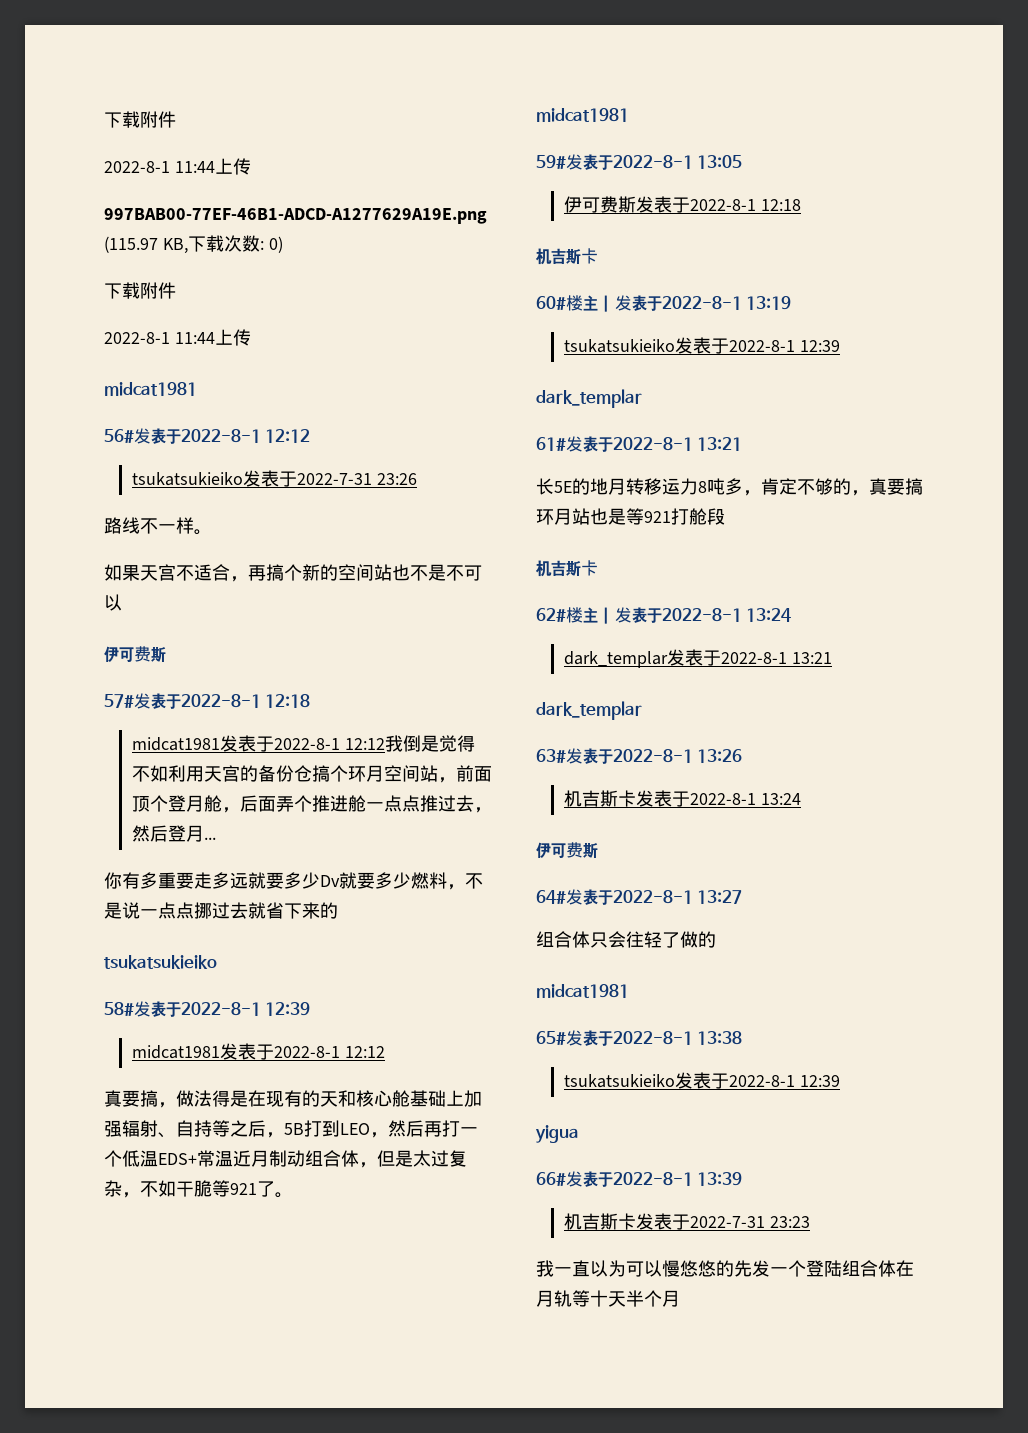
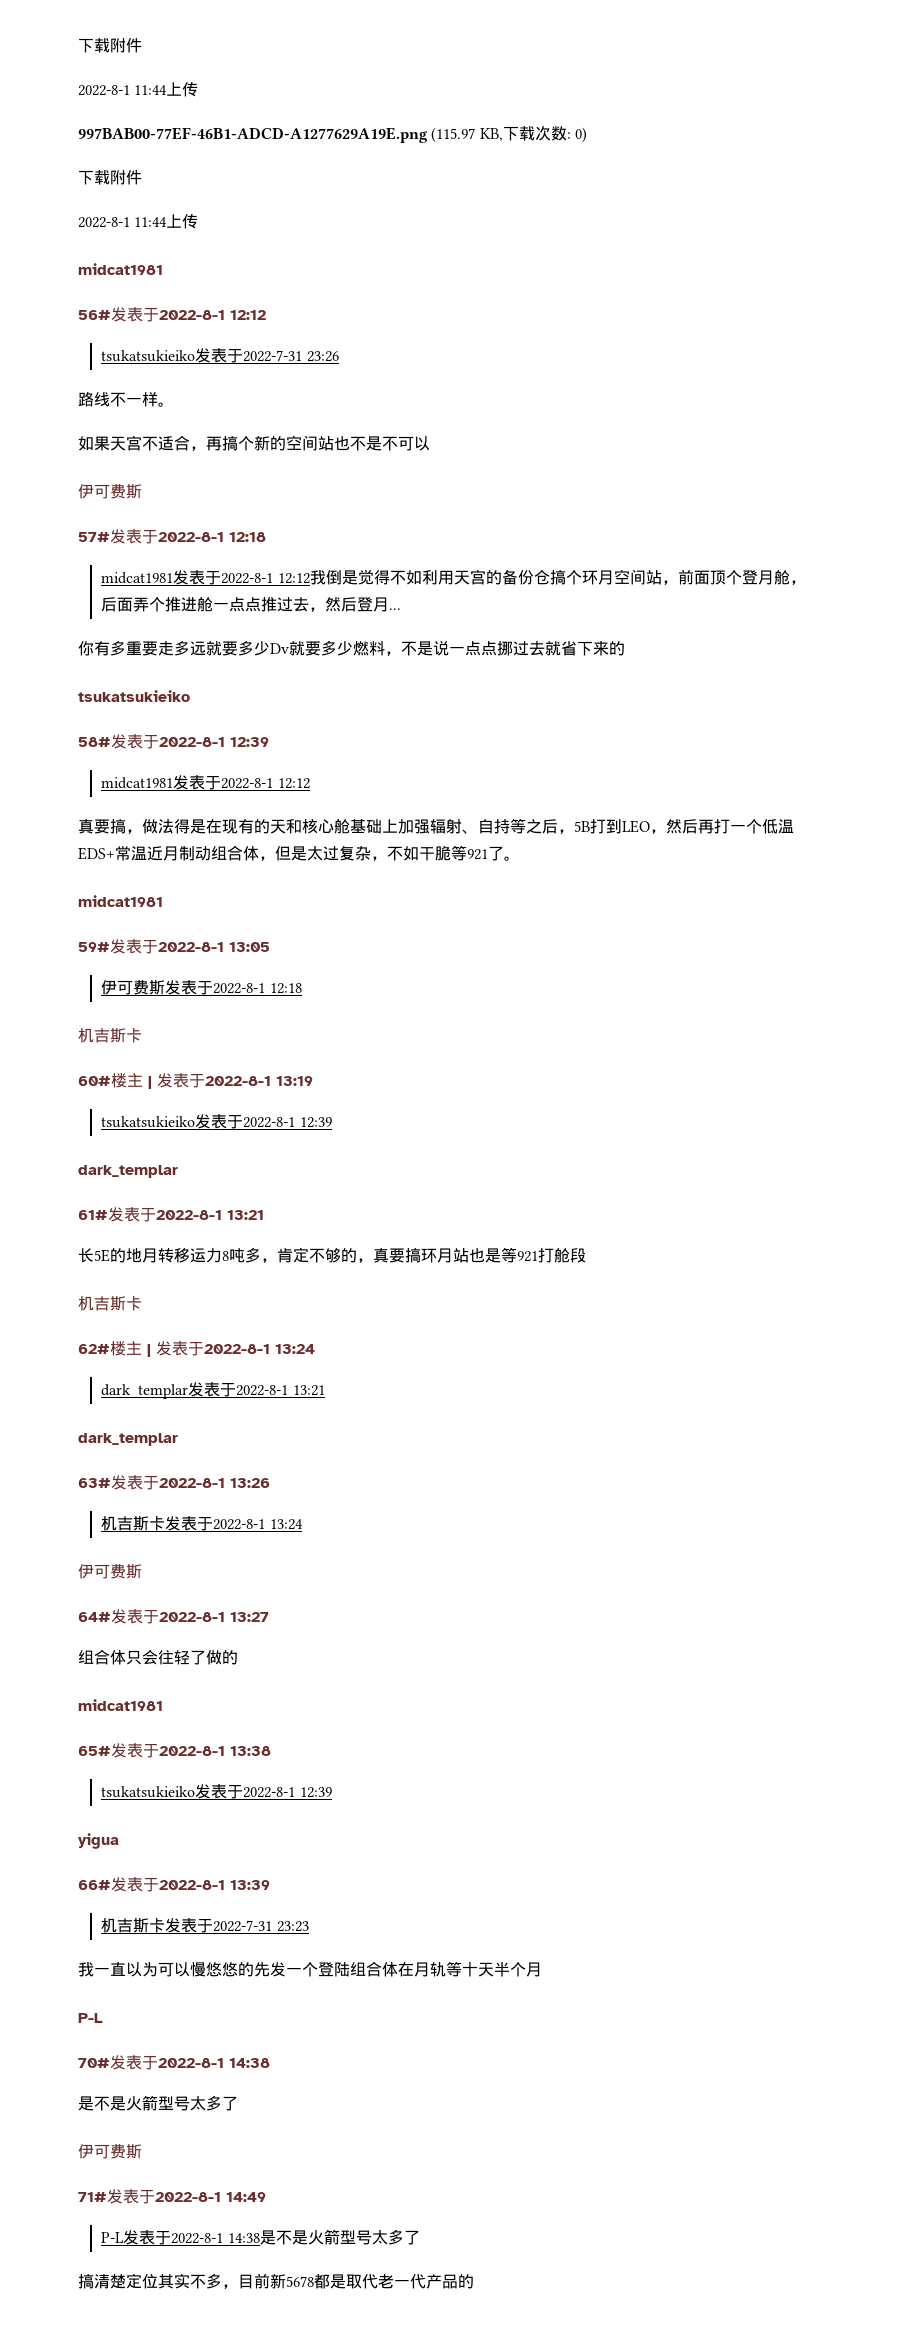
(680, 1298) none -> [78,2013,103,2023] [78,2055,270,2070] [78,2095,238,2111] [78,2144,142,2159] [78,2189,266,2204] [101,2229,420,2245] [78,2273,474,2289] // P-L // 70#发表于2022-8-1 14:38 // 是不是火箭型号太多了 // 伊可费斯 // 71#发表于2022-8-1 14:49 // P-L发表于2022-8-1 14:38是不是火箭型号太多了 // 搞清楚定位其实不多，目前新5678都是取代老一代产品的

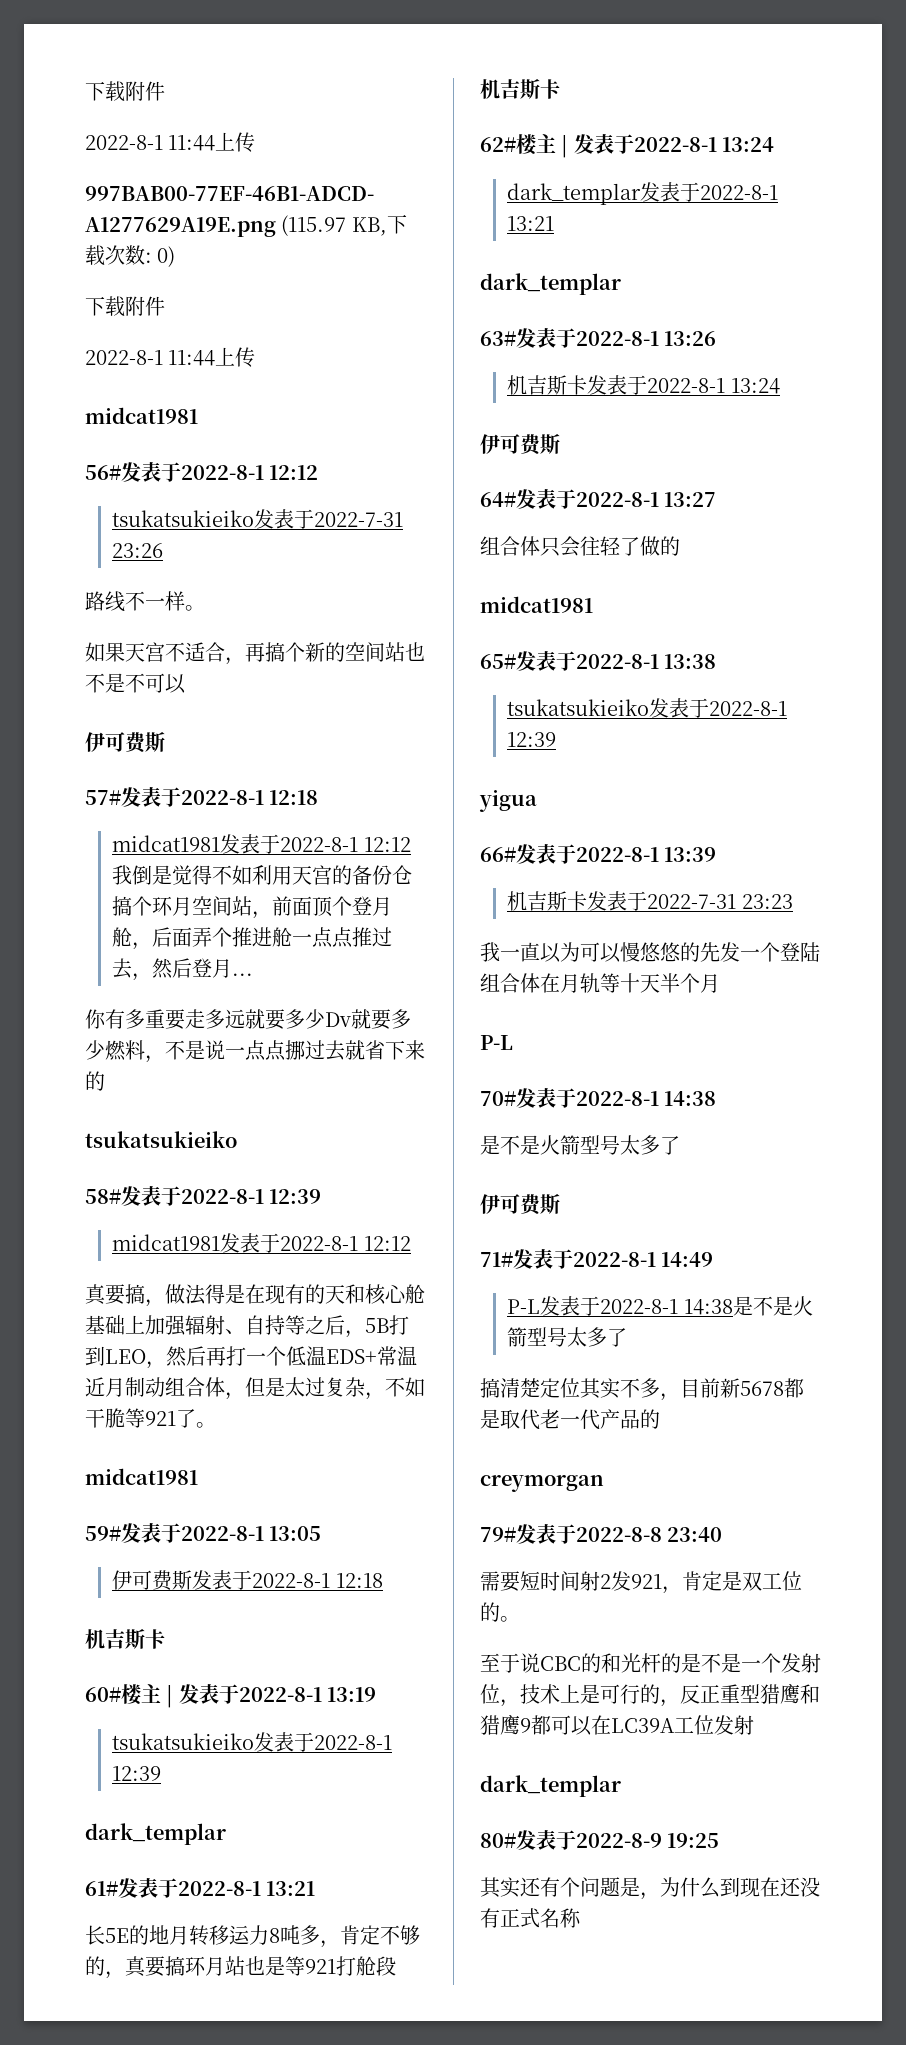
(474, 2281) none -> [480,1475,604,1492] [480,1524,723,1544] [480,1571,802,1594] [480,1602,520,1622] [480,1653,821,1673] [480,1684,820,1707] [480,1715,754,1736] [480,1775,621,1797] [480,1830,720,1850] [480,1877,820,1900] [480,1908,581,1928] // creymorgan // 79#发表于2022-8-8 23:40 // 需要短时间射2发921，肯定是双工位的。 // 至于说CBC的和光杆的是不是一个发射位，技术上是可行的，反正重型猎鹰和猎鹰9都可以在LC39A工位发射 // dark_templar // 80#发表于2022-8-9 19:25 // 其实还有个问题是，为什么到现在还没有正式名称

